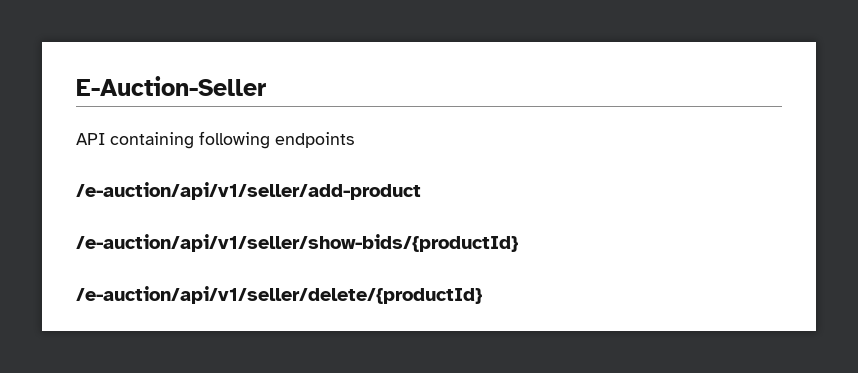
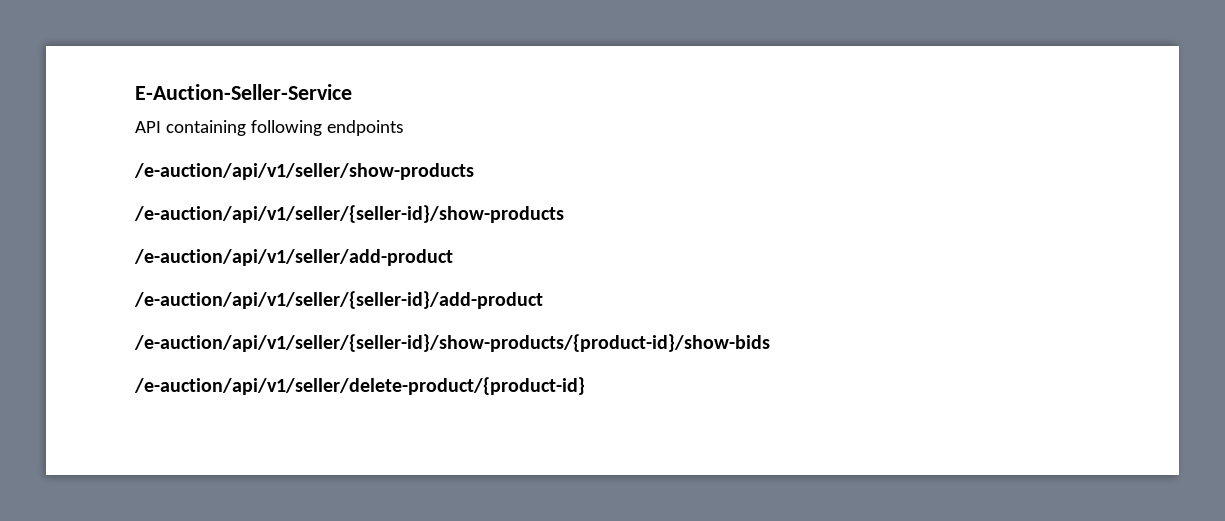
[76,76,266,96] E-Auction-Seller -> [135,84,352,100] E-Auction-Seller-Service
(354, 140) none -> [134,163,474,180] [134,205,564,223] // /e-auction/api/v1/seller/show-products // /e-auction/api/v1/seller/{seller-id}/show-products
[76,234,518,252] [76,286,482,304] /e-auction/api/v1/seller/show-bids/{productId} // /e-auction/api/v1/seller/delete/{productId} -> [134,291,543,309] [134,334,770,352] [134,377,585,395] /e-auction/api/v1/seller/{seller-id}/add-product // /e-auction/api/v1/seller/{seller-id}/show-products/{product-id}/show-bids // /e-auction/api/v1/seller/delete-product/{product-id}

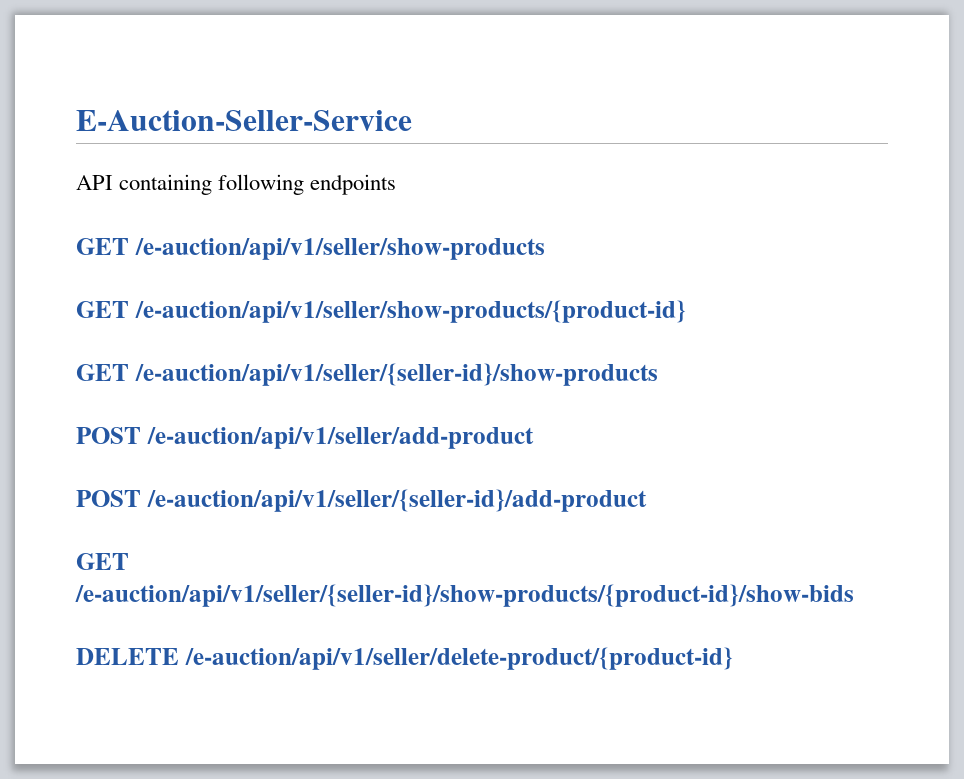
(403, 128) none -> [76,238,129,255] GET
(474, 171) none -> [76,300,686,323] [76,364,129,381] GET /e-auction/api/v1/seller/show-products/{product-id} // GET
(564, 214) none -> [76,427,141,444] POST
(453, 257) none -> [76,490,141,507] POST
(543, 300) none -> [76,553,129,570] GET
(770, 343) none -> [76,648,179,665] DELETE

